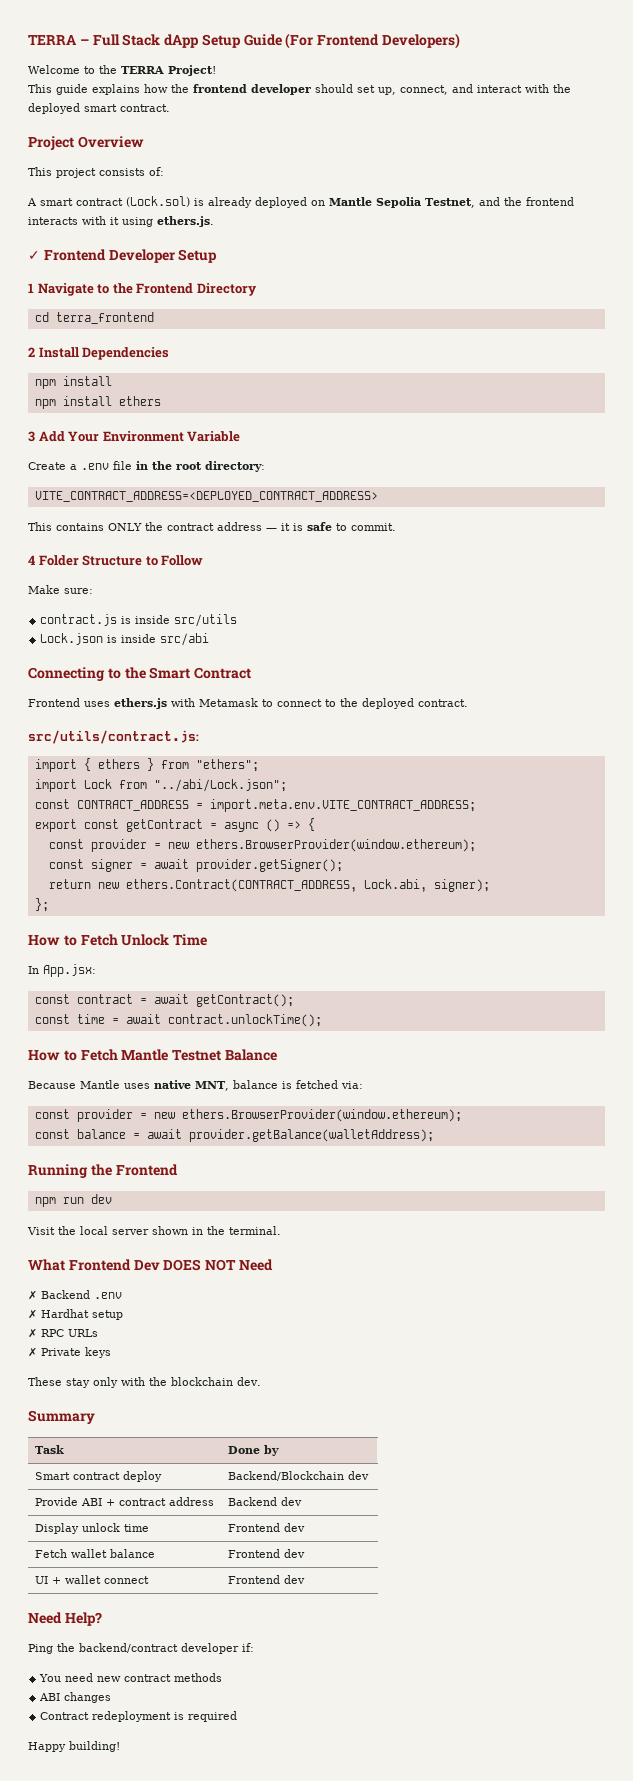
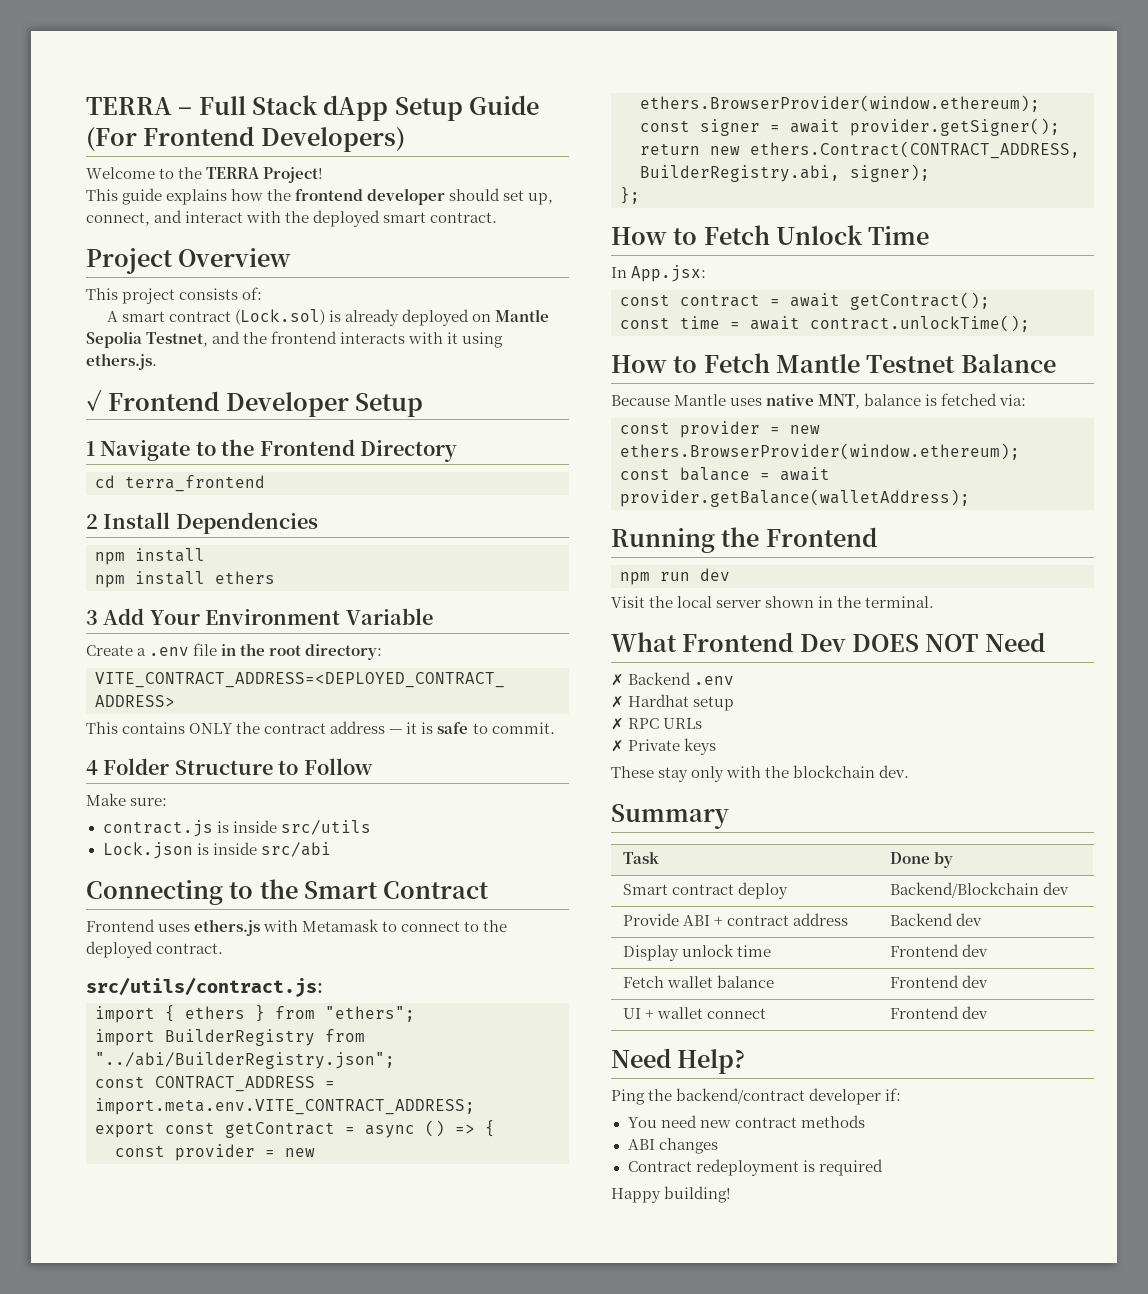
[83,779,287,792] Lock from "../abi/Lock.json"; -> [165,1029,365,1046] [95,1052,395,1069] BuilderRegistry from "../abi/BuilderRegistry.json";
[363,879,427,892] Lock.abi, -> [640,165,840,182] BuilderRegistry.abi,

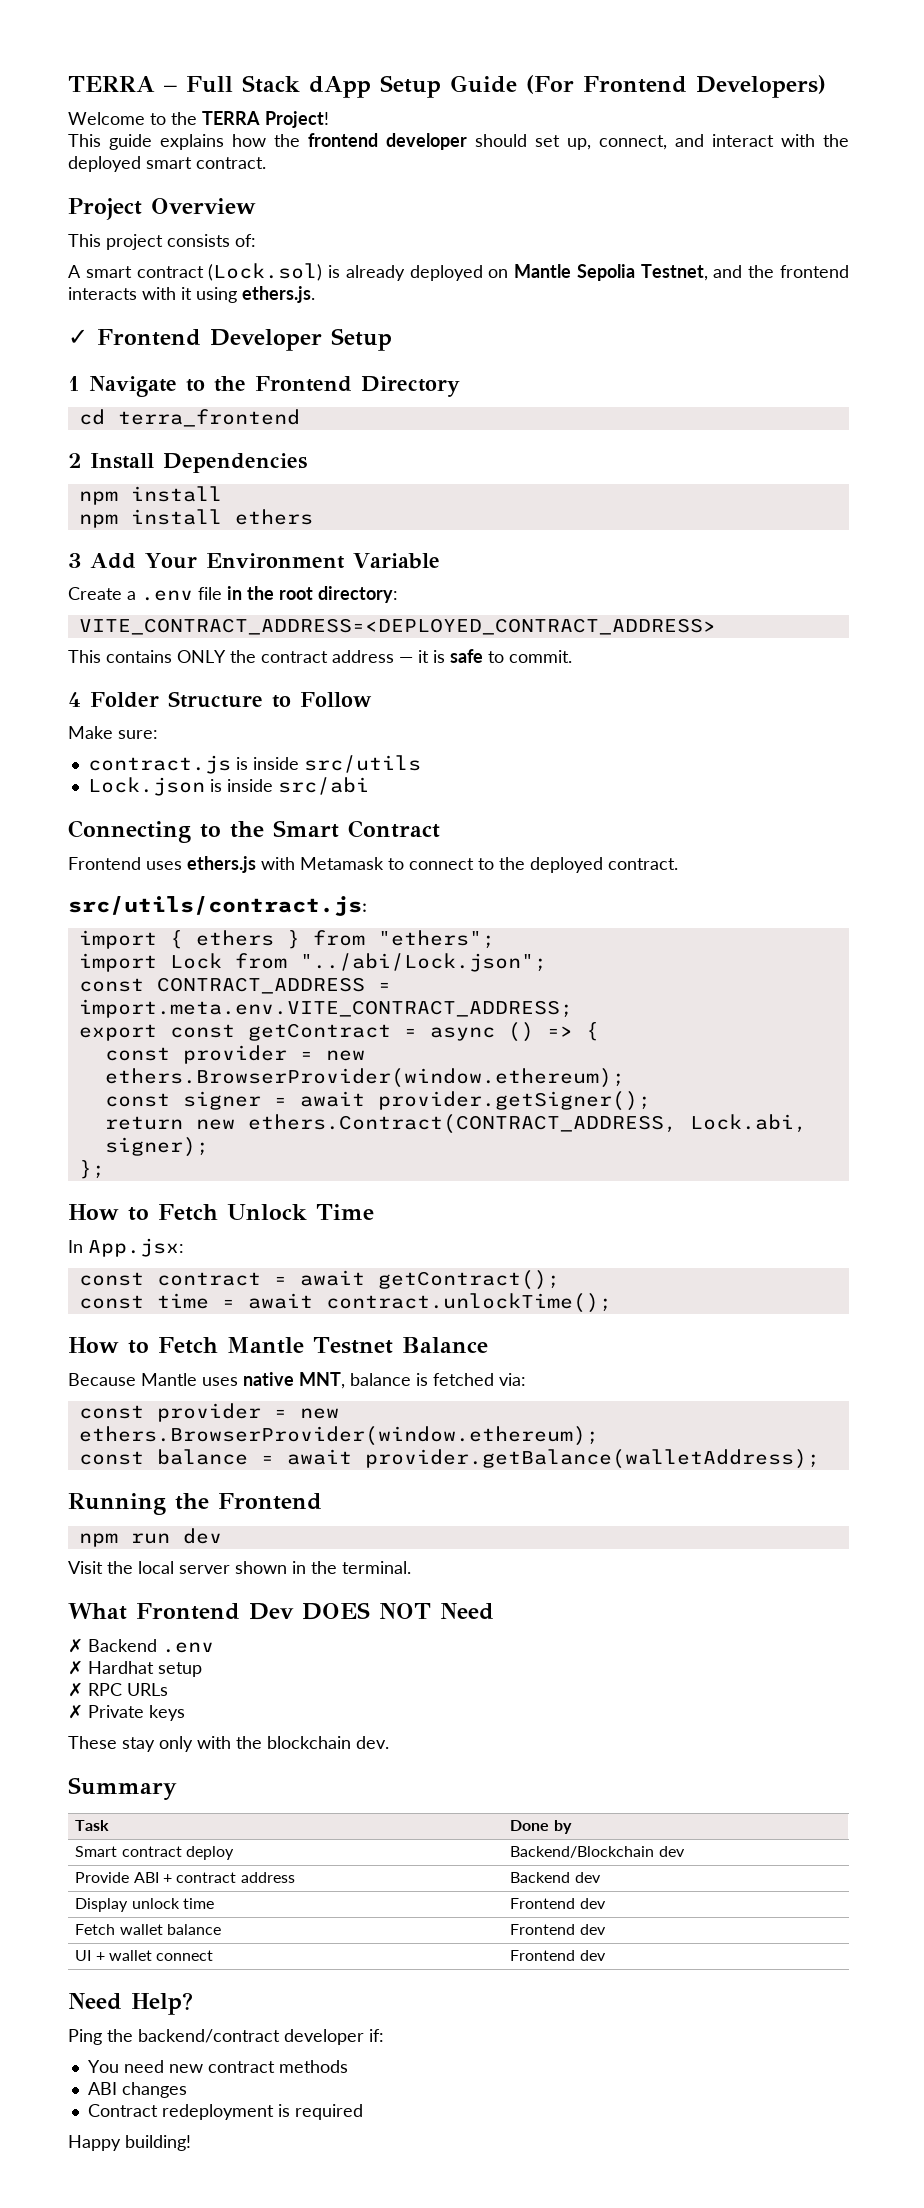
[165,1029,365,1046] [95,1052,395,1069] BuilderRegistry from "../abi/BuilderRegistry.json"; -> [169,953,547,972] Lock from "../abi/Lock.json";
[640,165,840,182] BuilderRegistry.abi, -> [689,1114,807,1133] Lock.abi,

